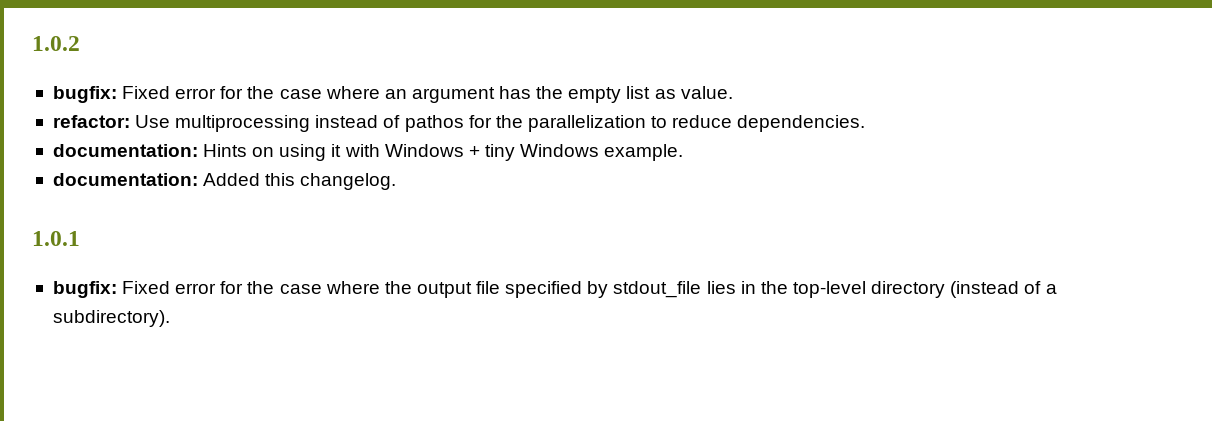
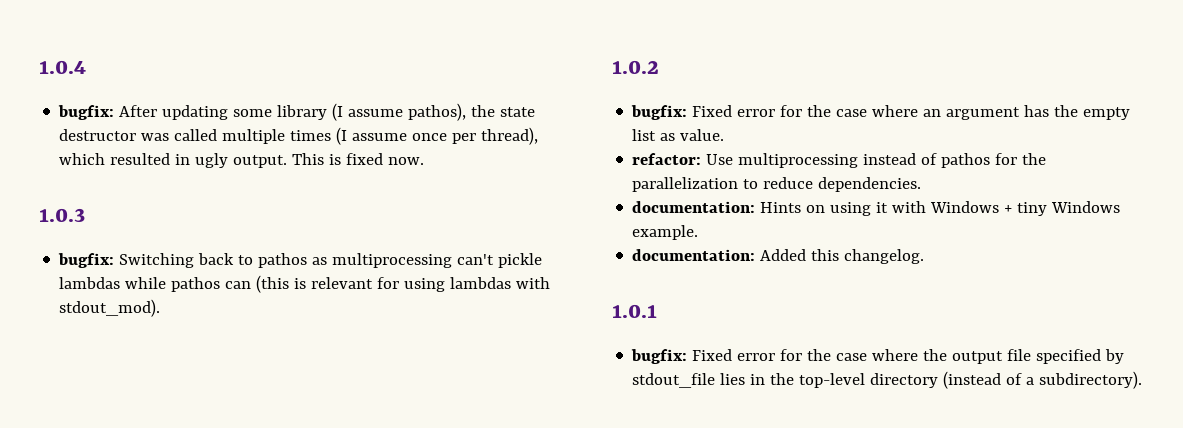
(32, 43) none -> [39,60,86,74] [58,103,536,121] [59,127,539,145] [59,153,425,168] [39,208,85,222] [58,253,543,268] [59,275,551,293] [59,299,161,317] 1.0.4 // bugfix: After updating some library (I assume pathos), the state destructor was called multiple times (I assume once per thread), which resulted in ugly output. This is fixed now. // 1.0.3 // bugfix: Switching back to pathos as multiprocessing can't pickle lambdas while pathos can (this is relevant for using lambdas with stdout_mod). //

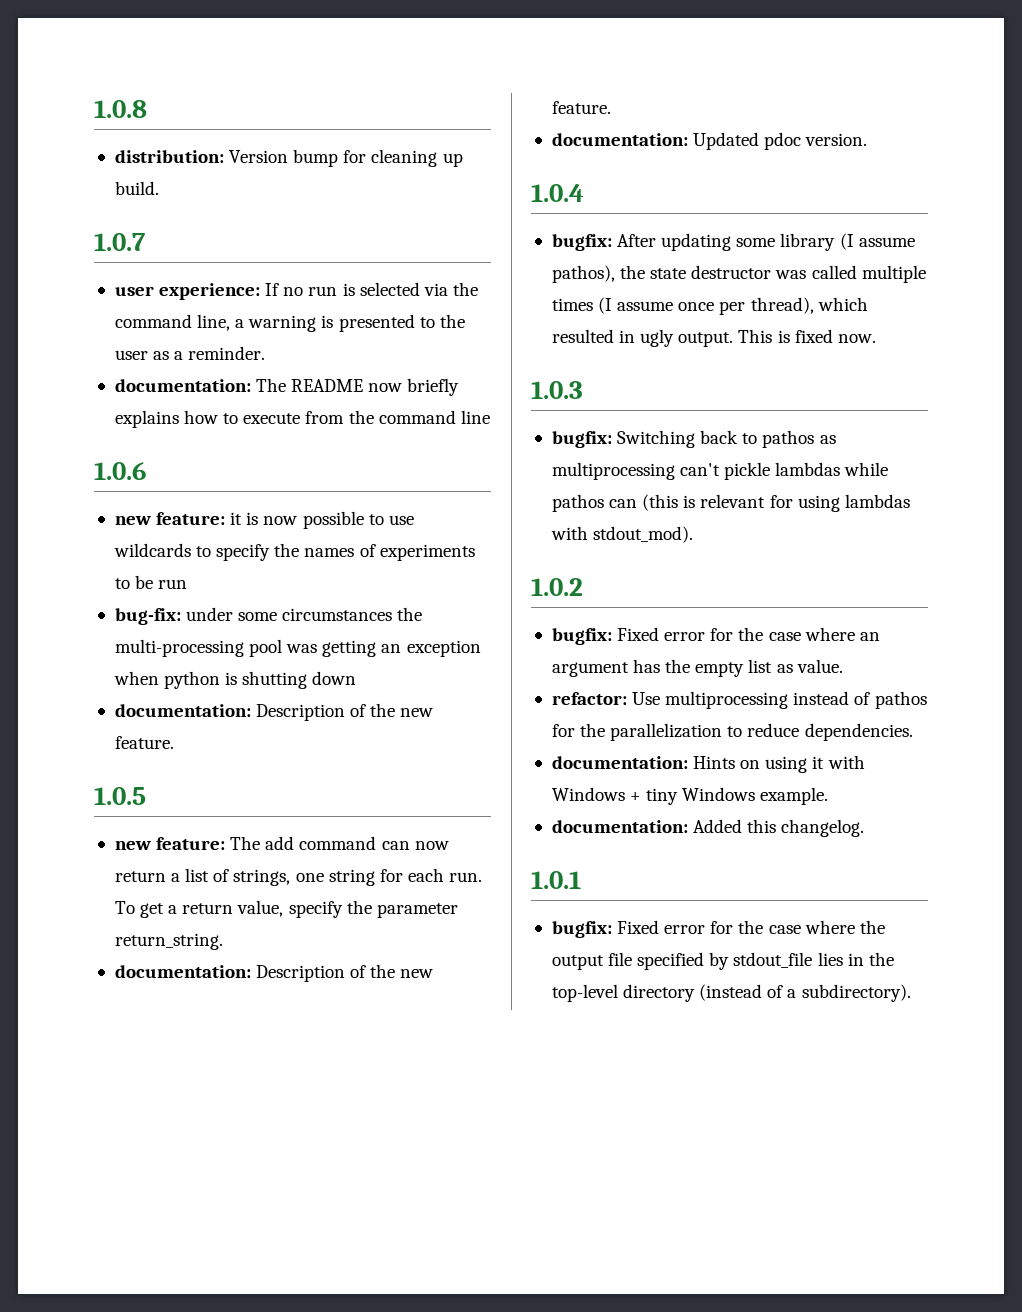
(39, 67) none -> [94,100,147,118] [114,149,463,167] [114,181,159,195] [94,233,146,251] [114,282,478,300] [114,314,465,332] [114,346,266,360] [114,378,460,396] [114,410,490,428] [94,462,147,480] [114,511,414,529] [113,543,475,561] [114,575,188,589] [114,607,423,625] [114,639,481,657] [113,671,357,689] [114,703,434,721] [114,736,174,749] [94,787,146,805] [114,836,449,850] [114,868,483,886] [114,900,458,918] [114,933,223,950] [114,964,434,982] [551,101,611,114] [551,132,868,150] 1.0.8 // distribution: Version bump for cleaning up build. // 1.0.7 // user experience: If no run is selected via the command line, a warning is presented to the user as a reminder. // documentation: The README now briefly explains how to execute from the command line // 1.0.6 // new feature: it is now possible to use wildcards to specify the names of experiments to be run // bug-fix: under some circumstances the multi-processing pool was getting an exception when python is shutting down // documentation: Description of the new feature. // 1.0.5 // new feature: The add command can now return a list of strings, one string for each run. To get a return value, specify the parameter return_string. // documentation: Description of the new feature. // documentation: Updated pdoc version. //

